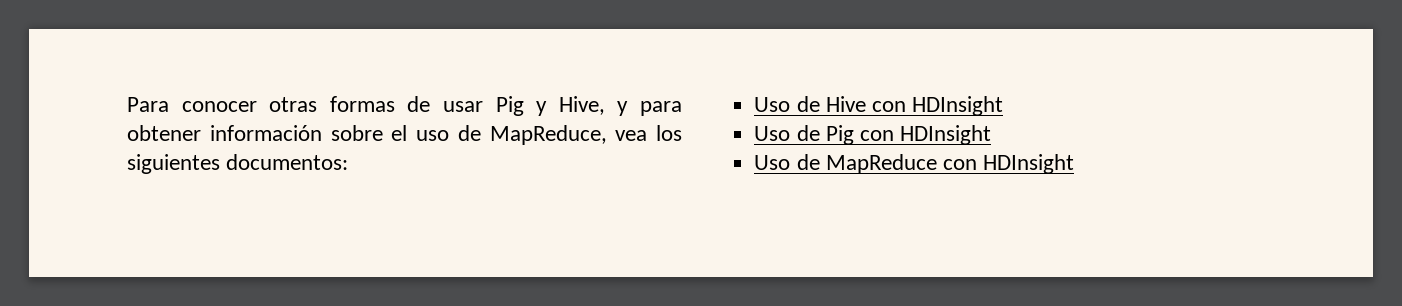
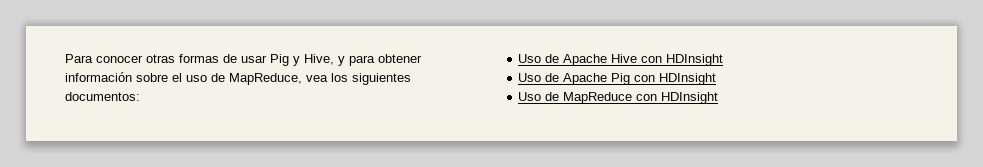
(820, 104) none -> [563,54,608,66] Apache
(820, 133) none -> [563,73,608,85] Apache

